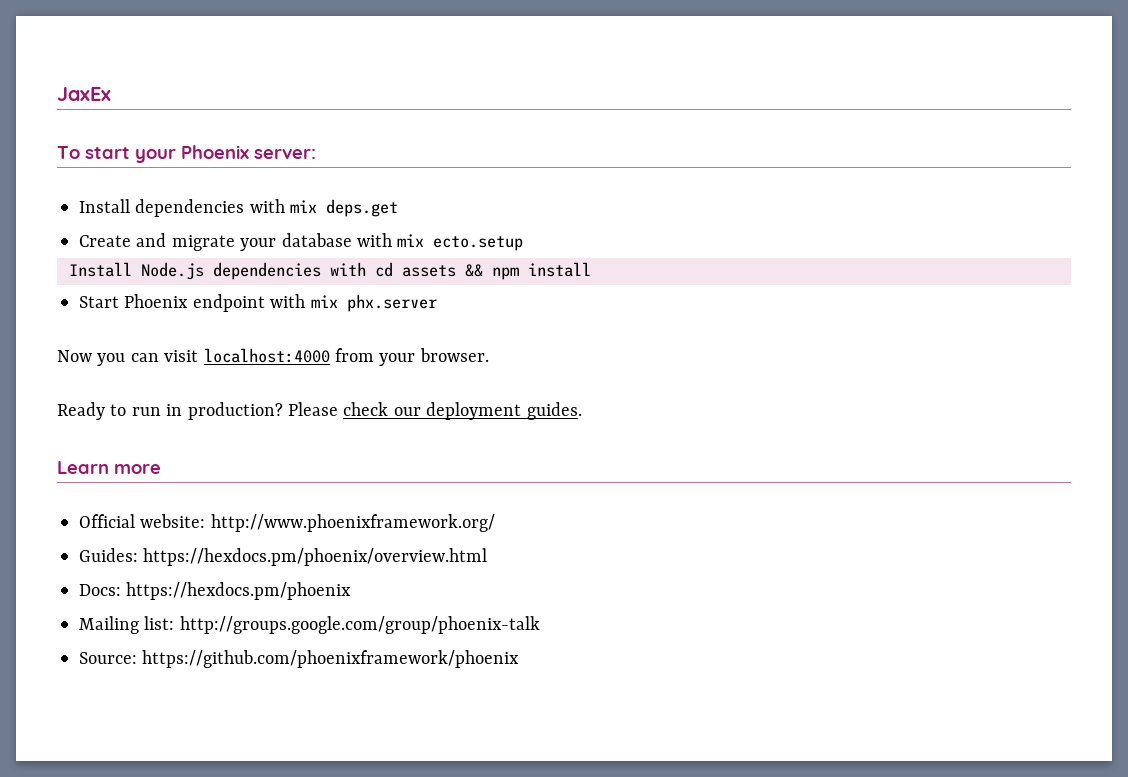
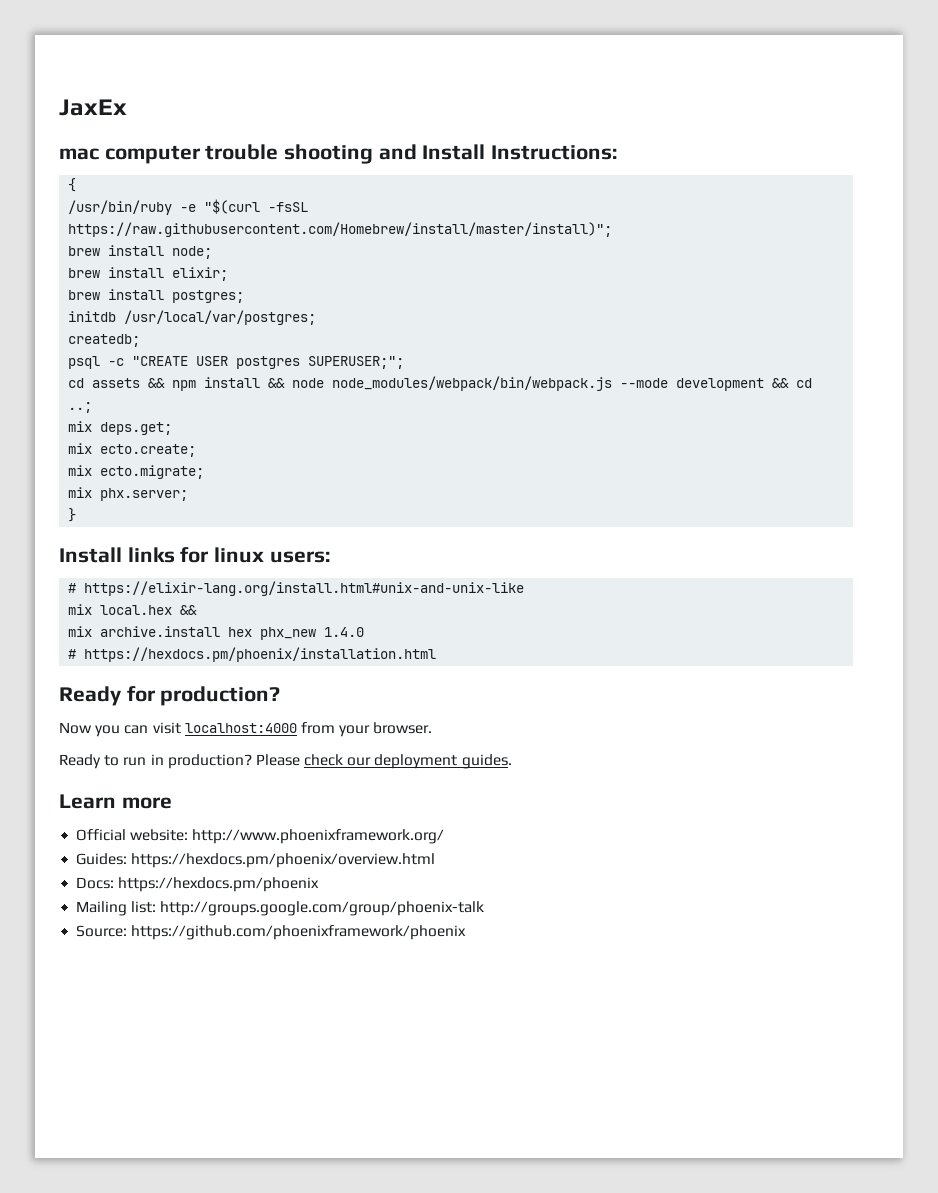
[57,145,316,163] [79,199,399,217] [79,233,524,251] [69,262,366,280] To start your Phoenix server: // Install dependencies with mix deps.get // Create and migrate your database with mix ecto.setup // Install Node.js dependencies with -> [59,144,618,164] [68,178,77,192] [68,199,309,215] [68,222,613,237] [68,245,213,259] [68,267,229,281] [68,289,245,303] [68,310,317,325] [68,334,141,347] [68,356,405,369] mac computer trouble shooting and Install Instructions: // { // /usr/bin/ruby -e "$(curl -fsSL https://raw.githubusercontent.com/Homebrew/install/master/install)"; // brew install node; // brew install elixir; // brew install postgres; // initdb /usr/local/var/postgres; // createdb; // psql -c "CREATE USER postgres SUPERUSER;"; //
[79,294,437,312] // Start Phoenix endpoint with mix phx.server -> [268,376,813,391] [68,402,93,413] [68,421,173,435] [68,443,197,457] [68,465,205,479] [68,487,189,501] [68,508,77,522] [59,547,330,563] [68,581,525,596] [68,604,198,615] [68,626,365,640] [68,647,437,662] [59,686,281,706] && node node_modules/webpack/bin/webpack.js --mode development && cd ..; // mix deps.get; // mix ecto.create; // mix ecto.migrate; // mix phx.server; // } // Install links for linux users: // # https://elixir-lang.org/install.html#unix-and-unix-like // mix local.hex && // mix archive.install hex phx_new 1.4.0 // # https://hexdocs.pm/phoenix/installation.html // Ready for production?

